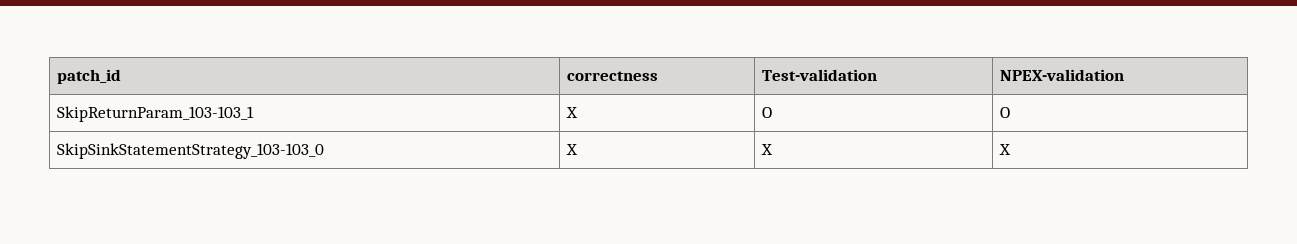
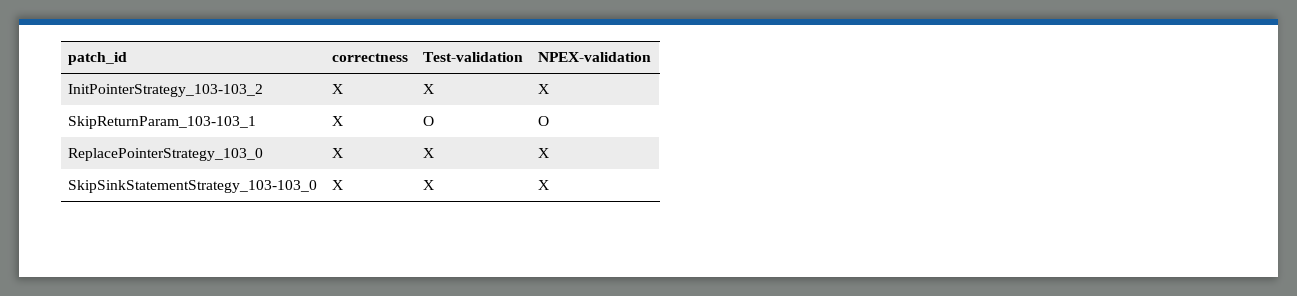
(1125, 75) none -> [68,84,264,97] [332,84,344,94] [423,84,435,94] [538,84,550,94] // InitPointerStrategy_103-103_2 | X | X | X
(1011, 112) none -> [68,148,264,161] [332,148,344,158] [423,148,435,158] [538,148,550,158] // ReplacePointerStrategy_103_0 | X | X | X

